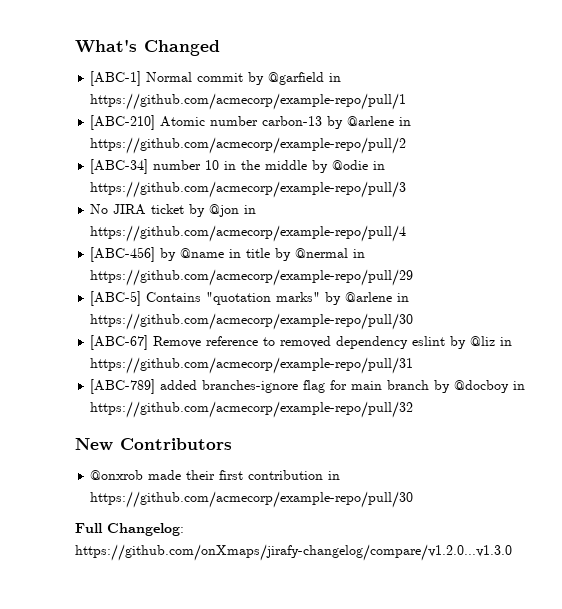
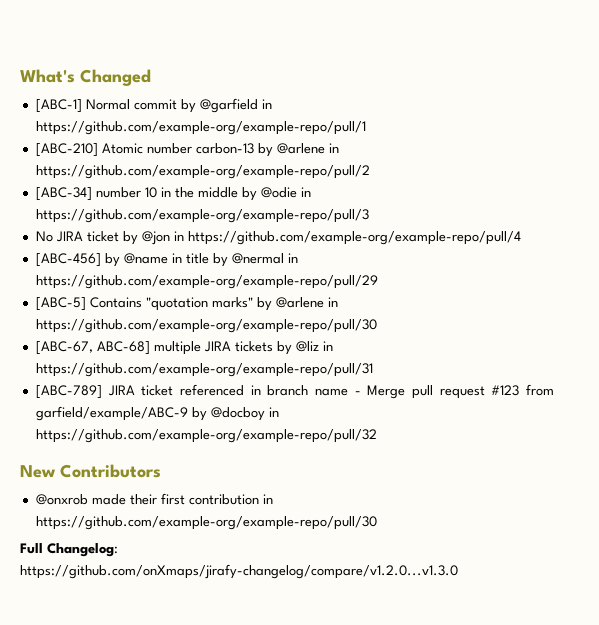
[90,93,407,110] https://github.com/acmecorp/example-repo/pull/1 -> [35,121,366,135] https://github.com/example-org/example-repo/pull/1
[90,137,407,154] https://github.com/acmecorp/example-repo/pull/2 -> [35,165,370,179] https://github.com/example-org/example-repo/pull/2
[90,181,407,198] https://github.com/acmecorp/example-repo/pull/3 -> [35,209,369,223] https://github.com/example-org/example-repo/pull/3
[90,225,407,242] https://github.com/acmecorp/example-repo/pull/4 -> [187,231,521,245] https://github.com/example-org/example-repo/pull/4
[90,269,414,286] https://github.com/acmecorp/example-repo/pull/29 -> [35,275,378,289] https://github.com/example-org/example-repo/pull/29
[90,313,414,330] [90,335,446,350] https://github.com/acmecorp/example-repo/pull/30 // [ABC-67] Remove reference to removed dependency eslint -> [35,319,377,333] [35,341,273,355] https://github.com/example-org/example-repo/pull/30 // [ABC-67, ABC-68] multiple JIRA tickets
[90,357,414,374] https://github.com/acmecorp/example-repo/pull/31 -> [35,363,373,377] https://github.com/example-org/example-repo/pull/31
[160,380,430,393] added branches-ignore flag for main branch -> [107,384,555,399] [35,406,188,421] JIRA ticket referenced in branch name - Merge pull request #123 from garfield/example/ABC-9
[90,401,414,418] https://github.com/acmecorp/example-repo/pull/32 -> [35,429,377,443] https://github.com/example-org/example-repo/pull/32
[90,491,414,508] https://github.com/acmecorp/example-repo/pull/30 -> [35,516,377,530] https://github.com/example-org/example-repo/pull/30

